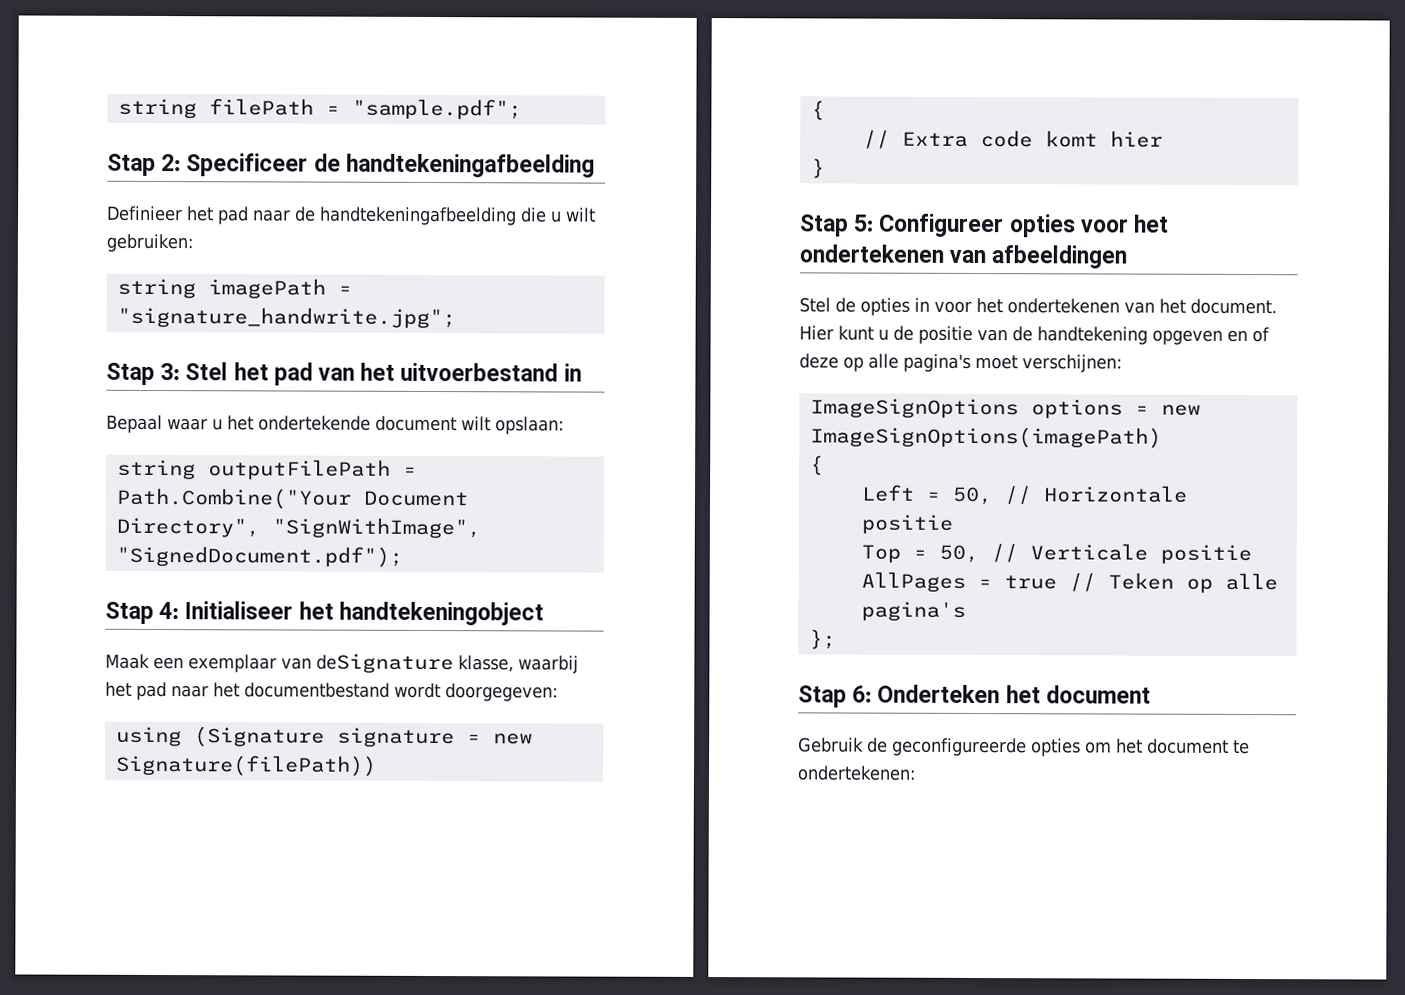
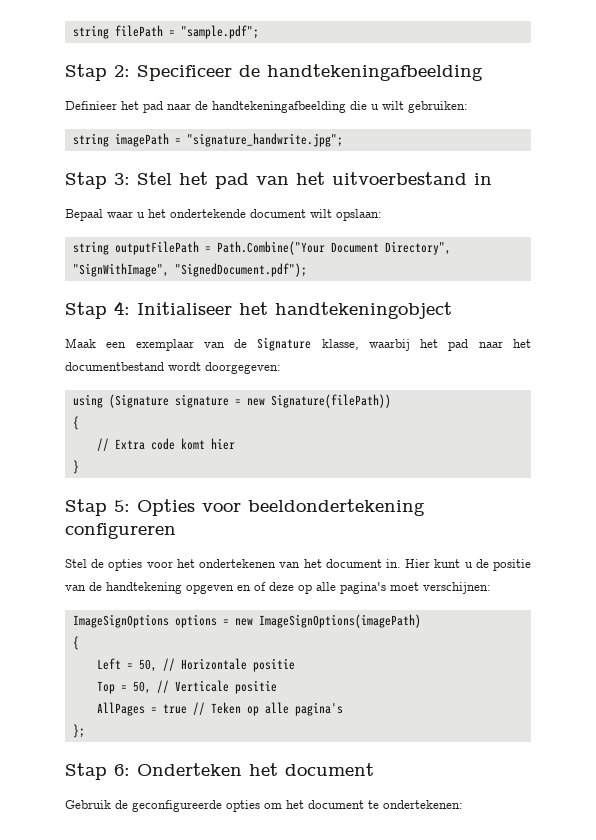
[316,653,454,674] deSignature -> [234,337,312,351] de Signature
[878,213,1005,238] Configureer -> [137,499,425,516] [65,523,176,539] [65,559,105,568] Opties voor beeldondertekening configureren // Stel de
[991,245,1128,269] [799,297,1277,316] afbeeldingen // Stel de opties in voor het ondertekenen van het document. -> [303,559,401,568] het document in.

